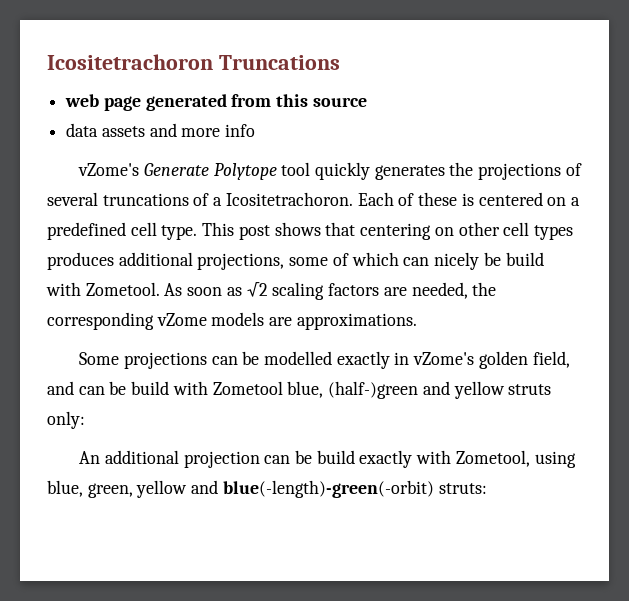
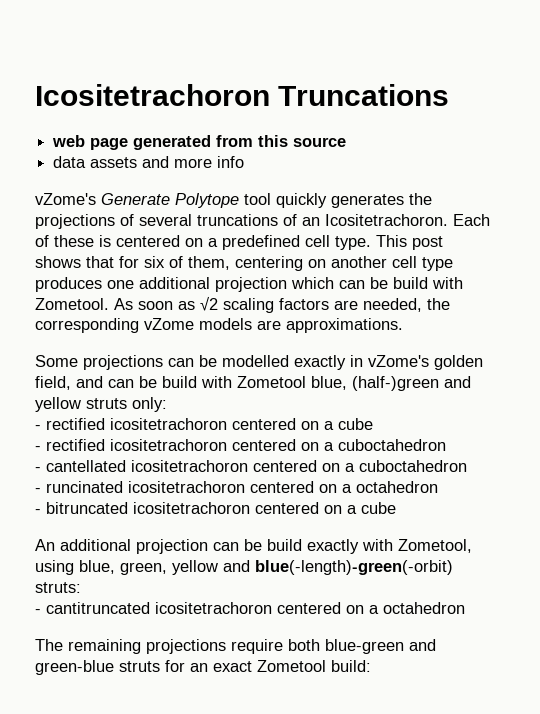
[213,197,223,206] a -> [302,217,320,226] an
[360,222,573,240] [47,252,349,270] centering on other cell types produces additional projections, some of -> [119,256,453,271] [35,277,287,292] for six of them, centering on another cell type produces one additional projection
[434,252,480,270] nicely -> (365, 284) none
(85, 420) none -> [35,418,373,430] [35,439,446,451] [35,460,467,472] [35,481,438,493] [35,502,396,514] // - rectified icositetrachoron centered on a cube // - rectified icositetrachoron centered on a cuboctahedron // - cantellated icositetrachoron centered on a cuboctahedron // - runcinated icositetrachoron centered on a octahedron // - bitruncated icositetrachoron centered on a cube
(487, 488) none -> [35,602,465,614] [35,639,436,654] [35,660,371,675] // - cantitruncated icositetrachoron centered on a octahedron // The remaining projections require both blue-green and green-blue struts for an exact Zometool build:

